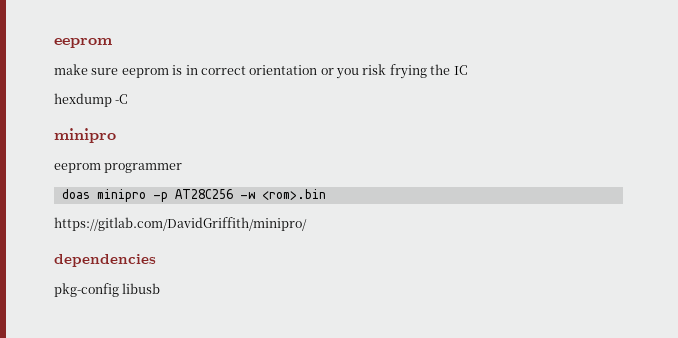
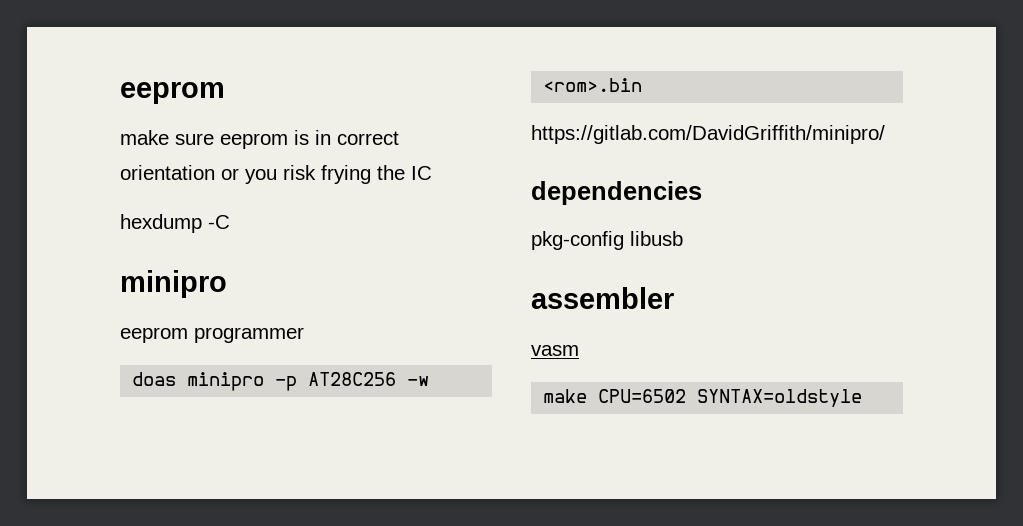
(161, 288) none -> [531,287,674,309] [531,345,579,356] [543,389,863,407] // assembler // vasm // make CPU=6502 SYNTAX=oldstyle

